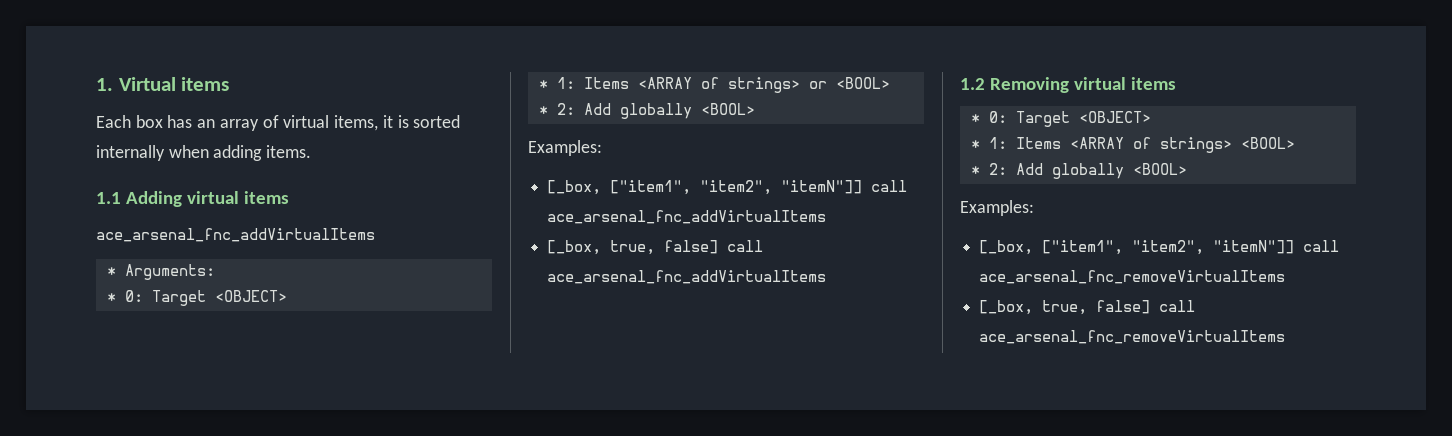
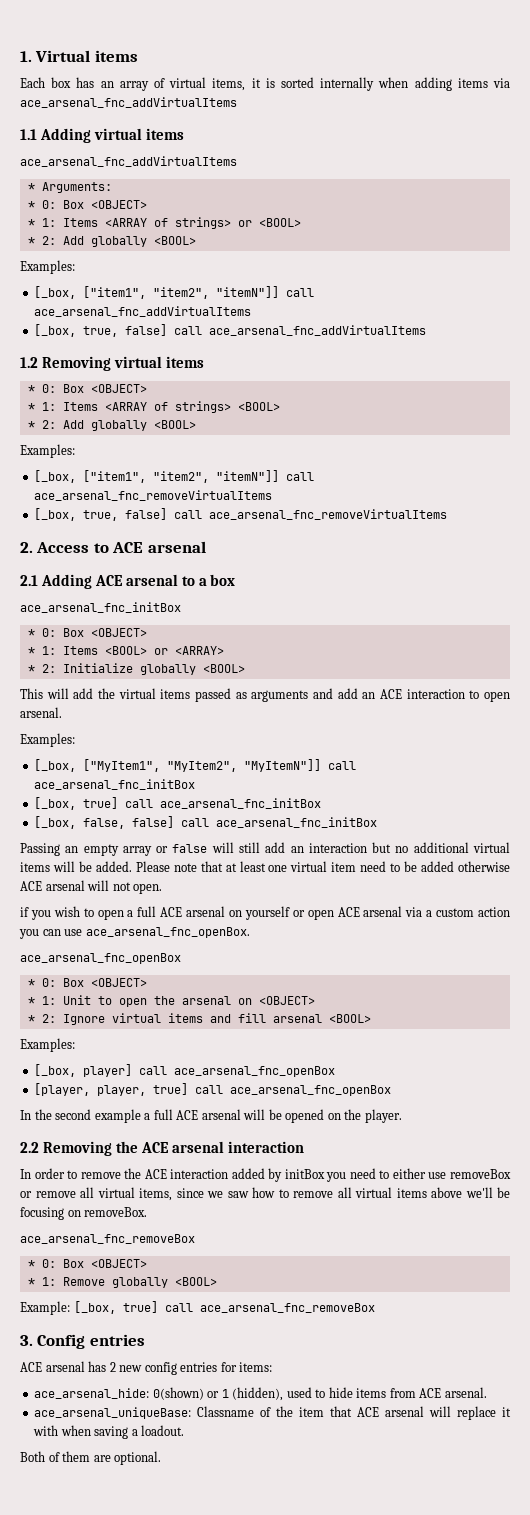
[266,145,312,158] items. -> [457,78,510,88] [20,97,237,108] items via ace_arsenal_fnc_addVirtualItems
[151,290,206,306] Target -> [62,200,84,209] Box
[1015,111,1070,127] Target -> [62,384,84,393] Box
(1286, 337) none -> [20,541,206,553] [20,574,236,589] [20,602,181,613] [27,628,147,637] [27,646,224,655] [27,663,245,675] [20,688,511,702] [20,707,62,718] [20,733,75,747] [34,759,357,772] [34,779,196,790] [34,797,322,810] [34,816,378,829] [20,842,510,856] [20,861,510,872] [20,880,163,894] [20,906,511,920] [19,927,250,939] [20,953,181,964] [27,978,147,987] [27,995,315,1007] [27,1013,371,1025] [20,1038,75,1052] [34,1064,336,1077] [34,1083,392,1096] [20,1109,402,1123] [20,1141,304,1156] [20,1168,512,1182] [20,1187,510,1201] [20,1207,148,1220] [20,1234,195,1244] [27,1259,147,1268] [27,1277,217,1288] [20,1301,375,1315] [20,1334,145,1349] [20,1361,273,1375] [34,1387,487,1401] [34,1406,511,1420] [33,1425,185,1439] [20,1451,162,1465] // 2. Access to ACE arsenal // 2.1 Adding ACE arsenal to a box // ace_arsenal_fnc_initBox // * 0: Box <OBJECT> // * 1: Items <BOOL> or <ARRAY> // * 2: Initialize globally <BOOL> // This will add the virtual items passed as arguments and add an ACE interaction to open arsenal. // Examples: // [_box, ["MyItem1", "MyItem2", "MyItemN"]] call ace_arsenal_fnc_initBox // [_box, true] call ace_arsenal_fnc_initBox // [_box, false, false] call ace_arsenal_fnc_initBox // Passing an empty array or false will still add an interaction but no additional virtual items will be added. Please note that at least one virtual item need to be added otherwise ACE arsenal will not open. // if you wish to open a full ACE arsenal on yourself or open ACE arsenal via a custom action you can use ace_arsenal_fnc_openBox. // ace_arsenal_fnc_openBox // * 0: Box <OBJECT> // * 1: Unit to open the arsenal on <OBJECT> // * 2: Ignore virtual items and fill arsenal <BOOL> // Examples: // [_box, player] call ace_arsenal_fnc_openBox // [player, player, true] call ace_arsenal_fnc_openBox // In the second example a full ACE arsenal will be opened on the player. // 2.2 Removing the ACE arsenal interaction // In order to remove the ACE interaction added by initBox you need to either use removeBox or remove all virtual items, since we saw how to remove all virtual items above we'll be focusing on removeBox. // ace_arsenal_fnc_removeBox // * 0: Box <OBJECT> // * 1: Remove globally <BOOL> // Example: [_box, true] call ace_arsenal_fnc_removeBox // 3. Config entries // ACE arsenal has 2 new config entries for items: // ace_arsenal_hide: 0(shown) or 1 (hidden), used to hide items from ACE arsenal. // ace_arsenal_uniqueBase: Classname of the item that ACE arsenal will replace it with when saving a loadout. // Both of them are optional.

